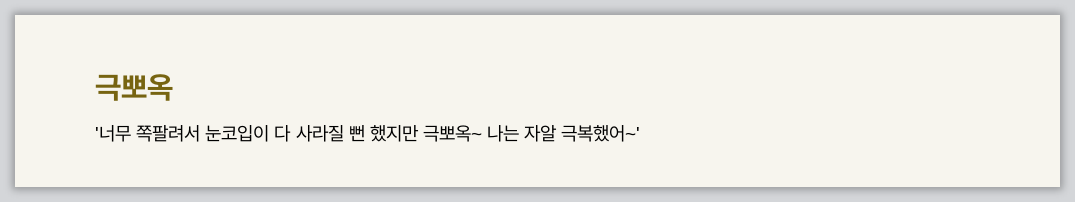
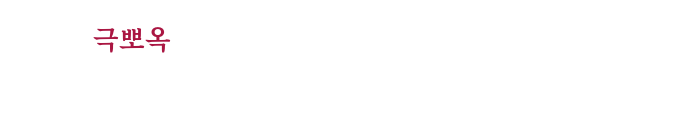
[95,125,641,142] // '너무 쪽팔려서 눈코입이 다 사라질 뻔 했지만 극뽀옥~ 나는 자알 극복했어~' -> (171, 40) none

